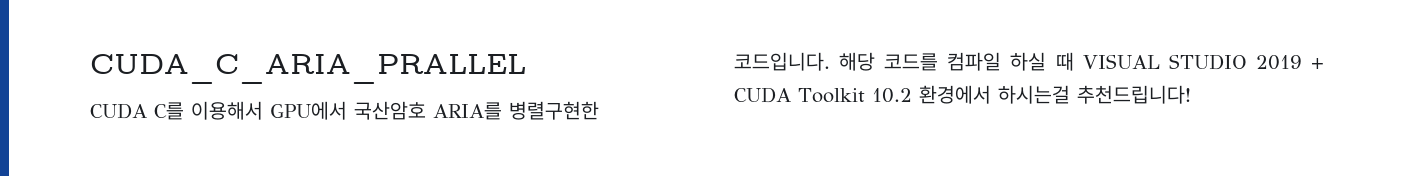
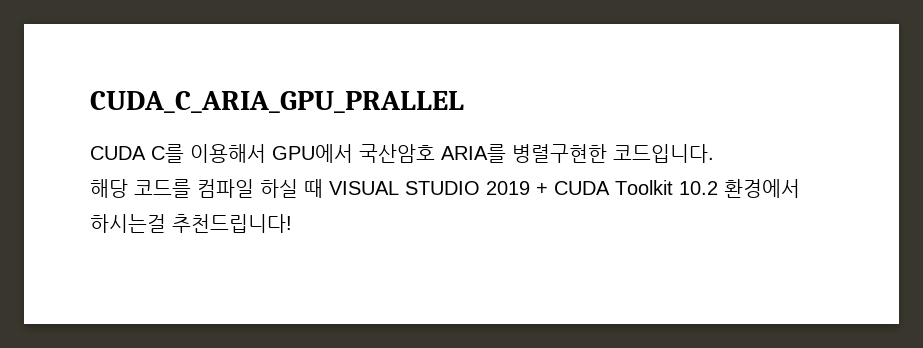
[90,54,526,84] CUDA_C_ARIA_PRALLEL -> [90,91,464,113] CUDA_C_ARIA_GPU_PRALLEL
(830, 61) none -> (714, 153) //

